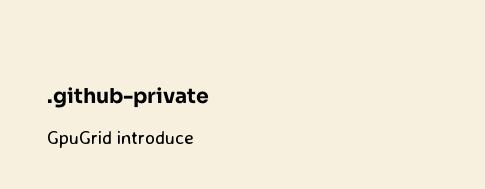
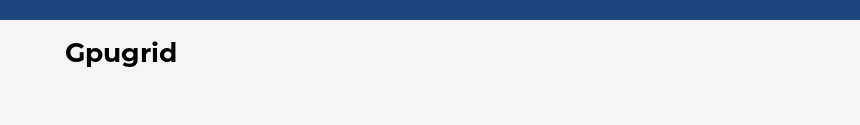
[47,87,209,108] [47,131,195,148] .github-private // GpuGrid introduce -> [65,41,177,67] Gpugrid

